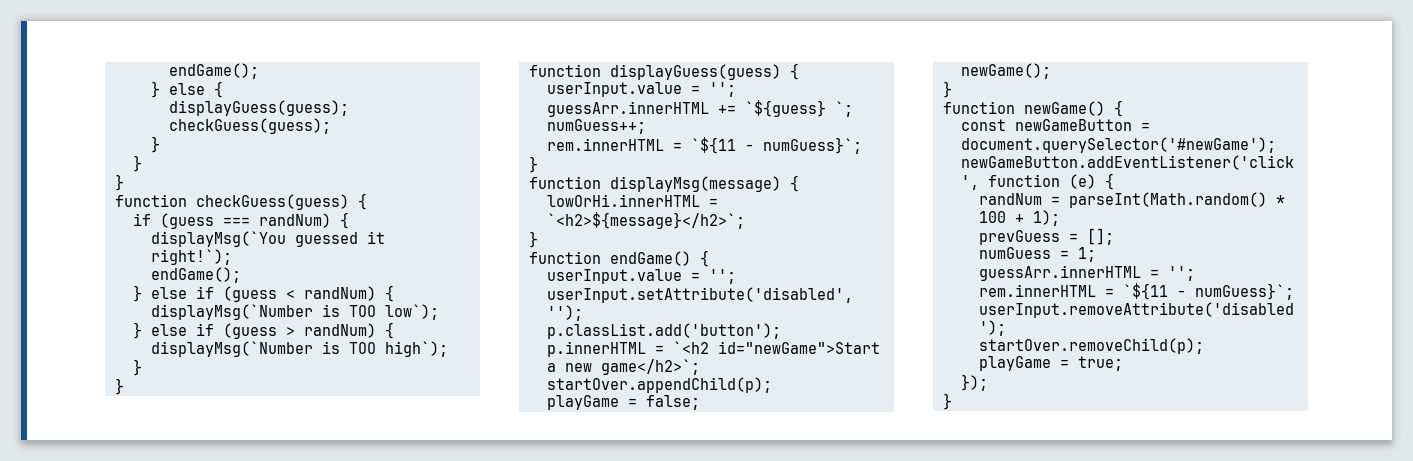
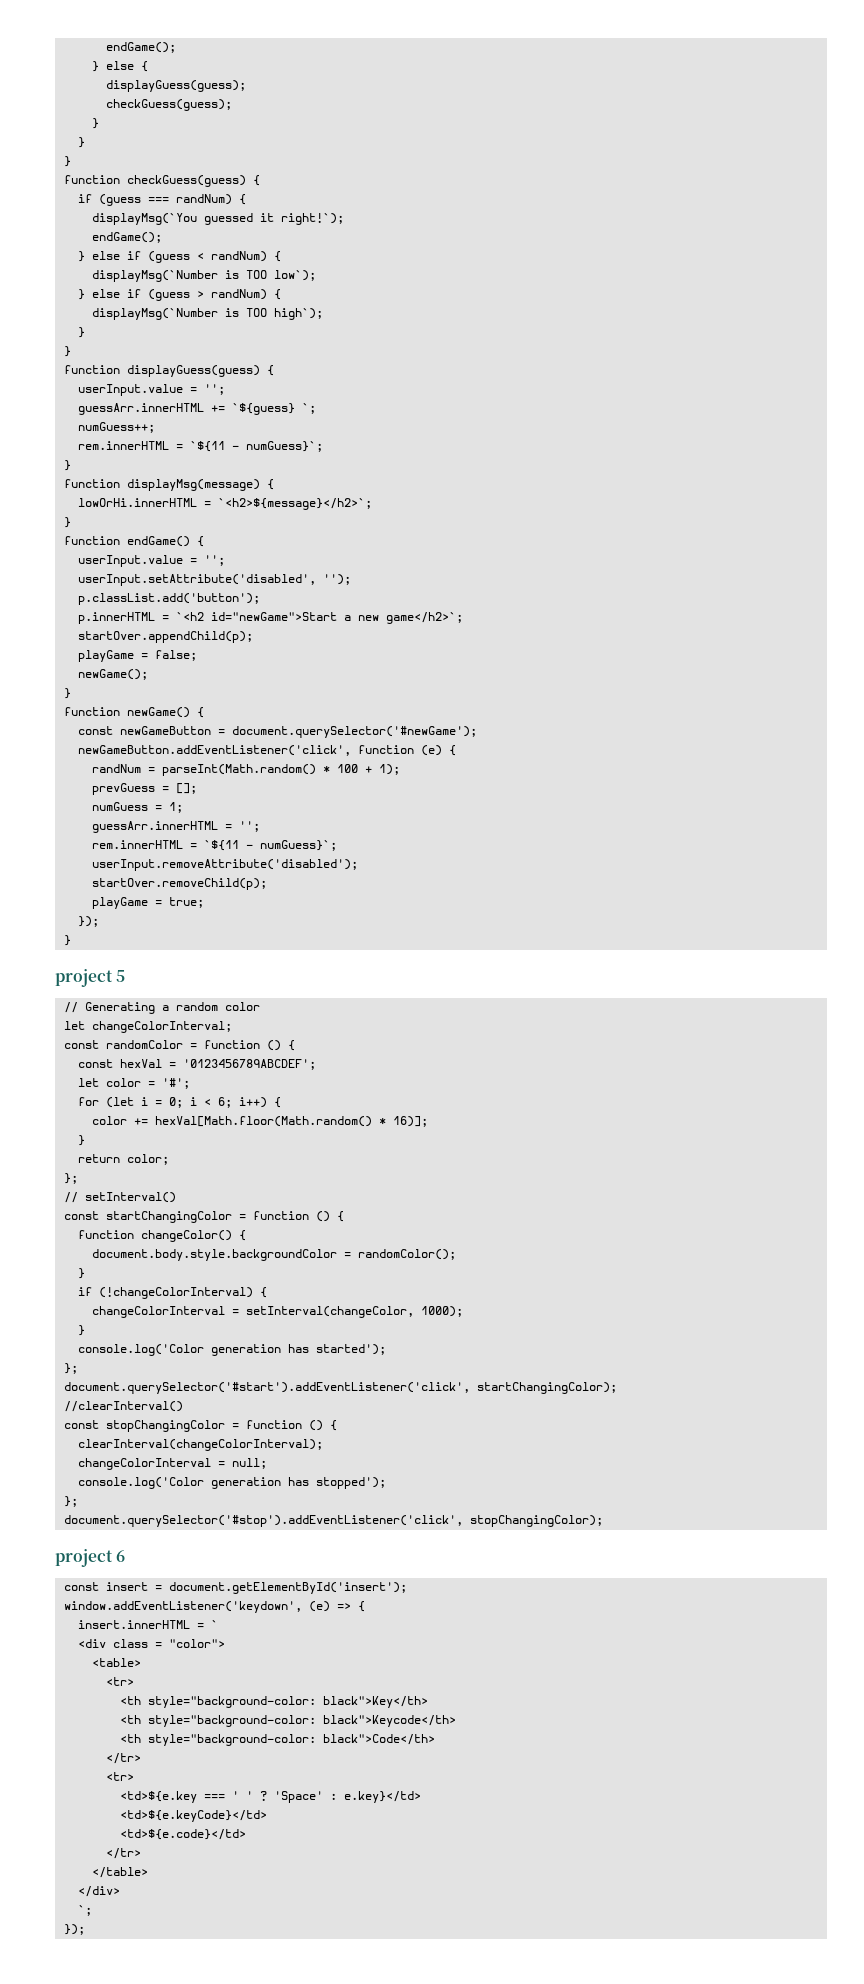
(952, 401) none -> [55,969,126,987] [63,1002,260,1014] [63,1021,232,1033] [63,1040,295,1051] [77,1059,316,1070] [77,1078,190,1089] [77,1097,281,1108] [91,1116,428,1127] [77,1135,85,1146] [77,1154,169,1165] [63,1173,78,1184] [63,1192,176,1203] [63,1211,344,1223] [77,1230,246,1242] [91,1249,456,1261] [77,1268,85,1279] [77,1287,267,1299] [91,1306,463,1318] [77,1325,85,1336] [77,1344,386,1356] [63,1363,78,1374] [63,1382,617,1394] [63,1401,183,1412] [63,1420,337,1432] [77,1439,323,1451] [77,1458,267,1470] [77,1477,386,1489] [63,1496,78,1507] [63,1515,603,1527] [55,1549,126,1567] [63,1582,407,1594] [63,1601,365,1613] [77,1620,218,1629] [77,1639,225,1648] [91,1658,141,1667] [105,1677,134,1686] [119,1696,428,1708] [119,1715,456,1727] [119,1734,435,1746] [105,1753,141,1764] [105,1772,134,1781] [119,1791,421,1803] [119,1810,267,1822] [119,1829,246,1840] [105,1848,141,1859] [91,1867,148,1878] [77,1886,120,1897] [77,1905,92,1916] [63,1924,85,1935] // project 5 // // Generating a random color // let changeColorInterval; // const randomColor = function () { // const hexVal = '0123456789ABCDEF'; // let color = '#'; // for (let i = 0; i < 6; i++) { // color += hexVal[Math.floor(Math.random() * 16)]; // } // return color; // }; // // setInterval() // const startChangingColor = function () { // function changeColor() { // document.body.style.backgroundColor = randomColor(); // } // if (!changeColorInterval) { // changeColorInterval = setInterval(changeColor, 1000); // } // console.log('Color generation has started'); // }; // document.querySelector('#start').addEventListener('click', startChangingColor); // //clearInterval() // const stopChangingColor = function () { // clearInterval(changeColorInterval); // changeColorInterval = null; // console.log('Color generation has stopped'); // }; // document.querySelector('#stop').addEventListener('click', stopChangingColor); // project 6 // const insert = document.getElementById('insert'); // window.addEventListener('keydown', (e) => { // insert.innerHTML = ` // <div class = "color"> // <table> // <tr> // <th style="background-color: black">Key</th> // <th style="background-color: black">Keycode</th> // <th style="background-color: black">Code</th> // </tr> // <tr> // <td>${e.key === ' ' ? 'Space' : e.key}</td> // <td>${e.keyCode}</td> // <td>${e.code}</td> // </tr> // </table> // </div> // `; // });

